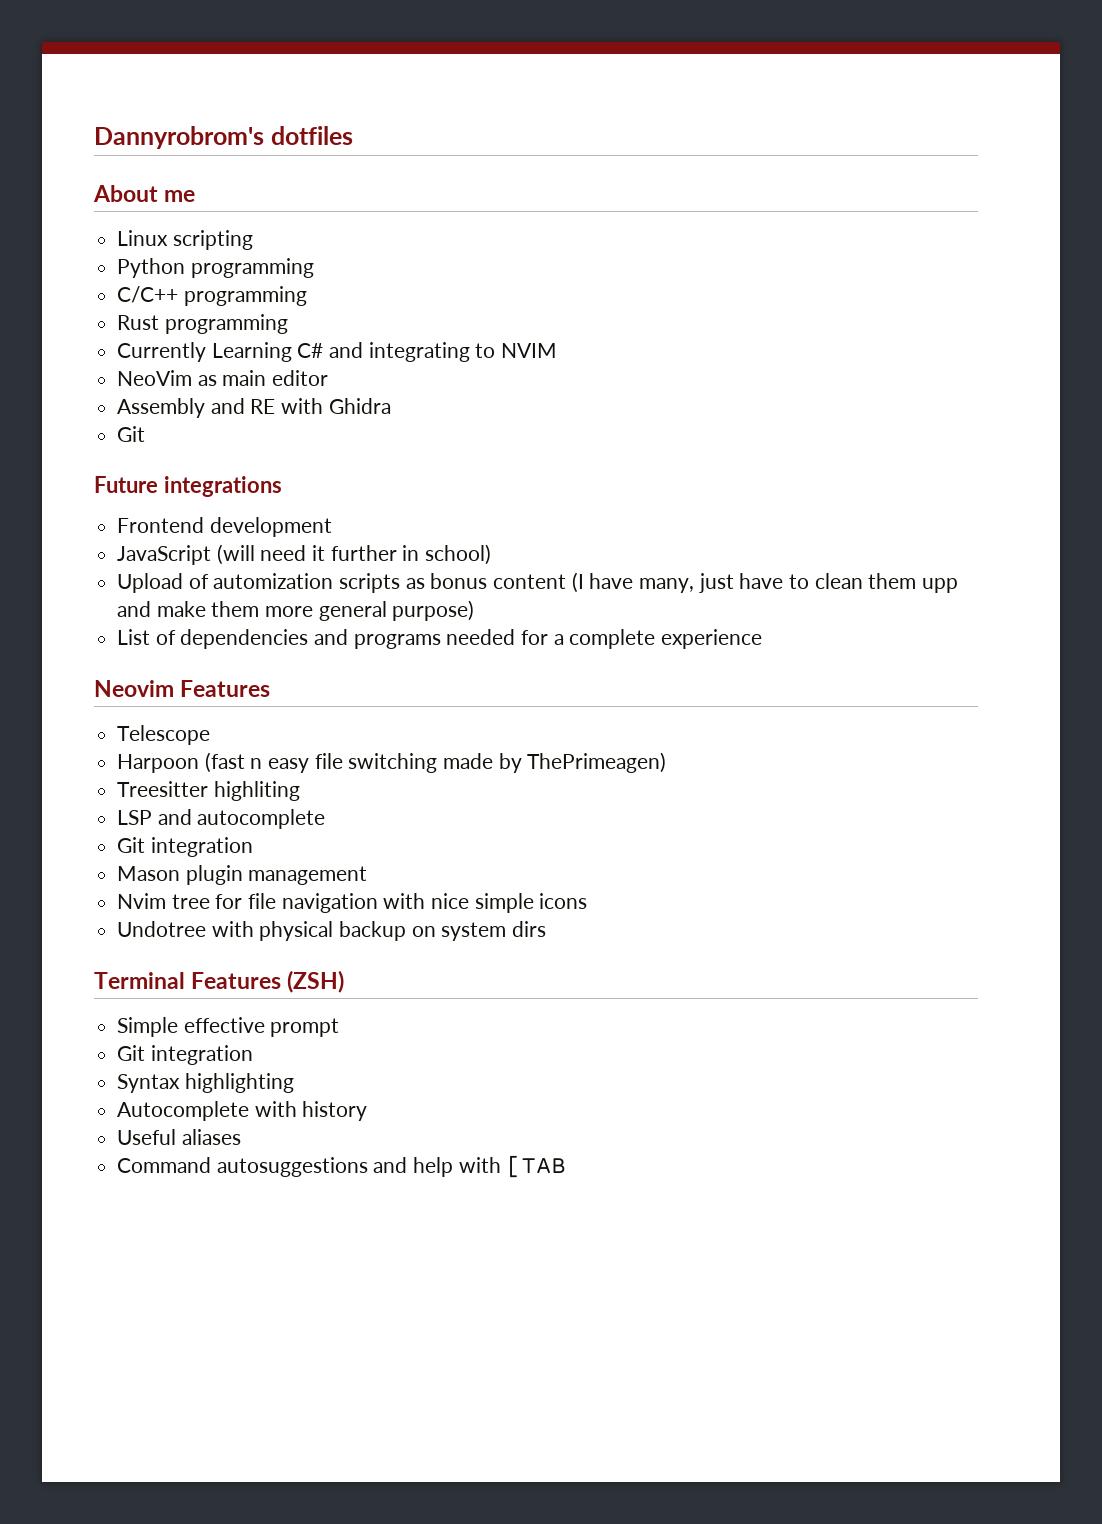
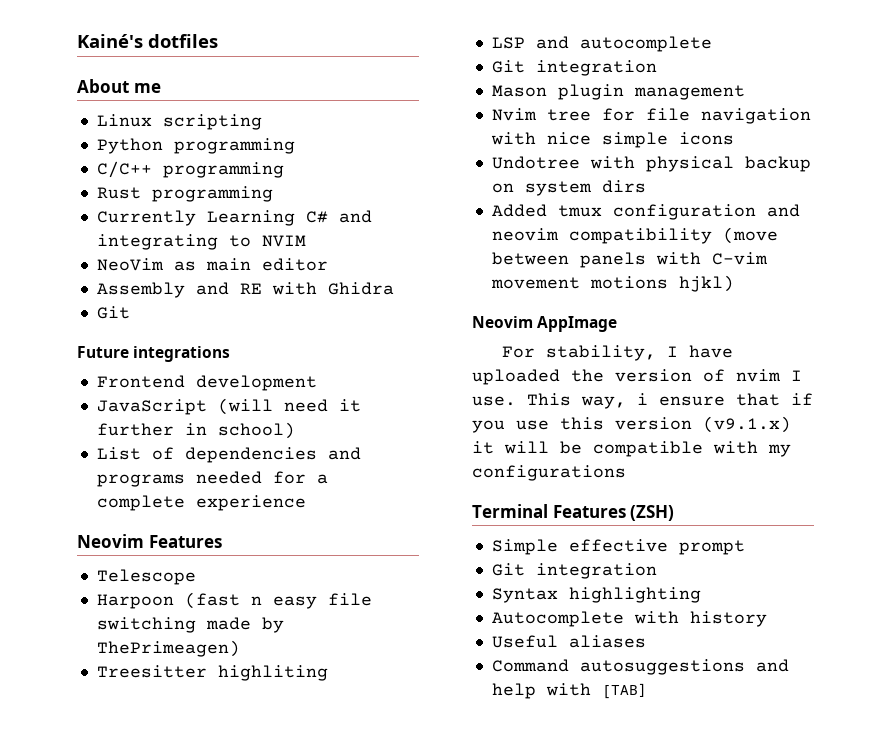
[94,126,264,149] Dannyrobrom's -> [77,34,143,48] Kainé's
[117,572,959,593] [117,600,475,621] // Upload of automization scripts as bonus content (I have many, just have to clean them upp and make them more general purpose) -> (295, 430) none
(547, 929) none -> [491,204,800,220] [491,227,778,244] [491,252,768,268] [490,275,734,292] [472,316,618,332] [502,345,734,361] [472,369,802,385] [472,393,813,409] [472,416,791,433] [472,441,791,457] [472,465,626,481] // Added tmux configuration and neovim compatibility (move between panels with C-vim movement motions hjkl) // Neovim AppImage // For stability, I have uploaded the version of nvim I use. This way, i ensure that if you use this version (v9.1.x) it will be compatible with my configurations
[506,1155,567,1178] [TAB -> [601,683,647,699] [TAB]

